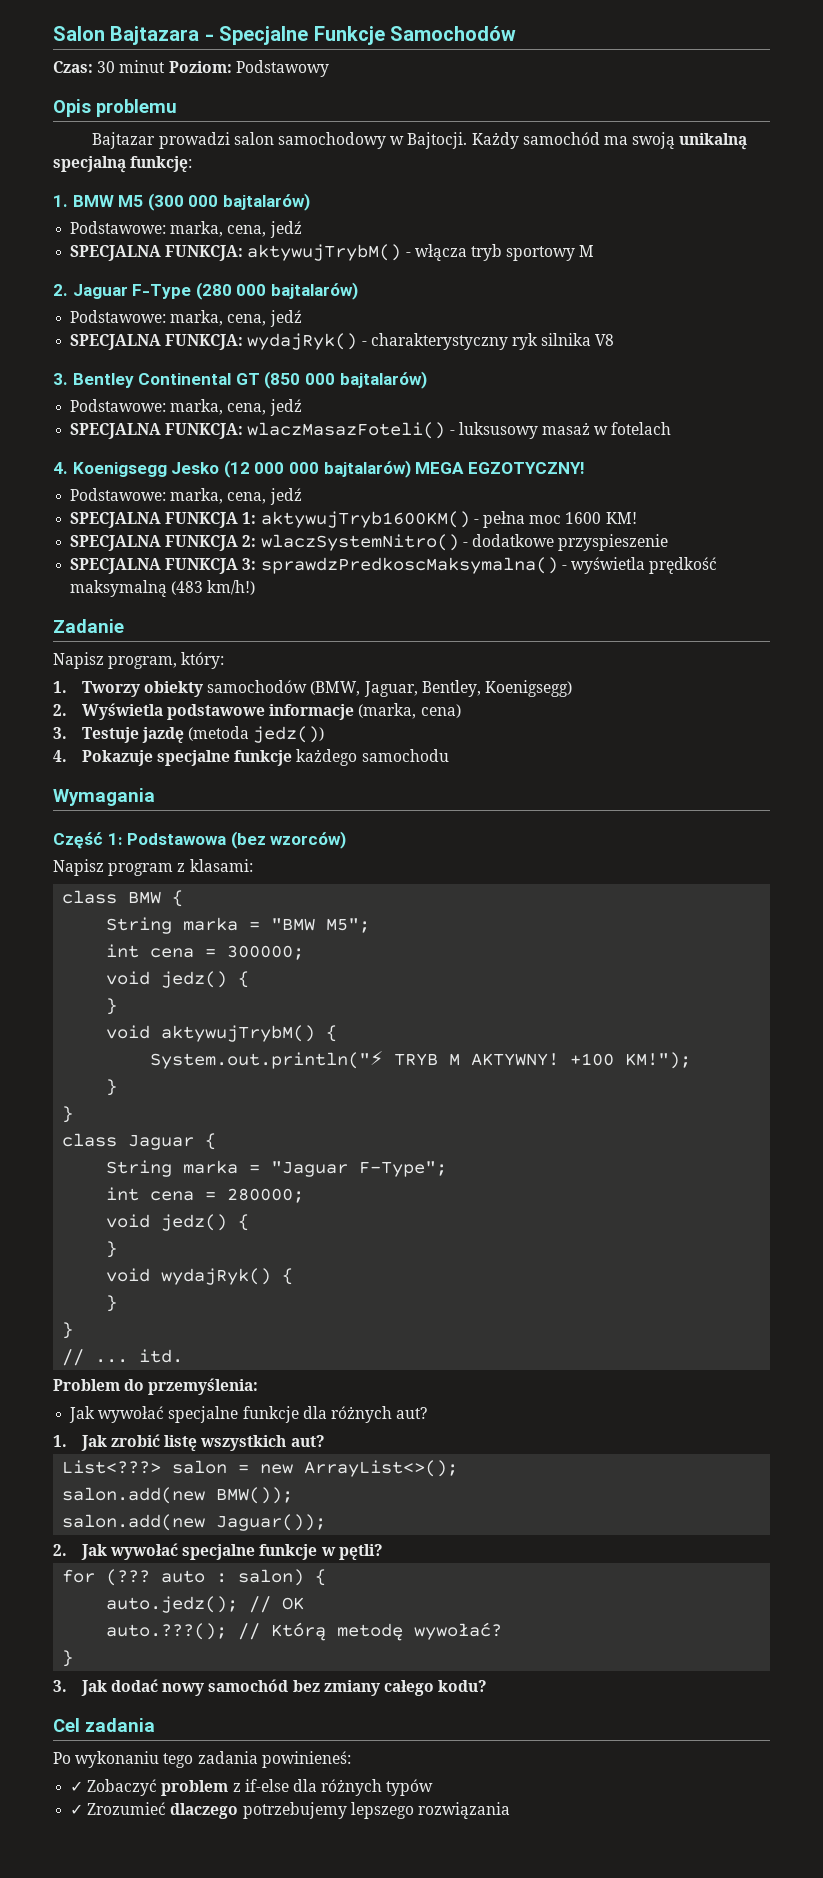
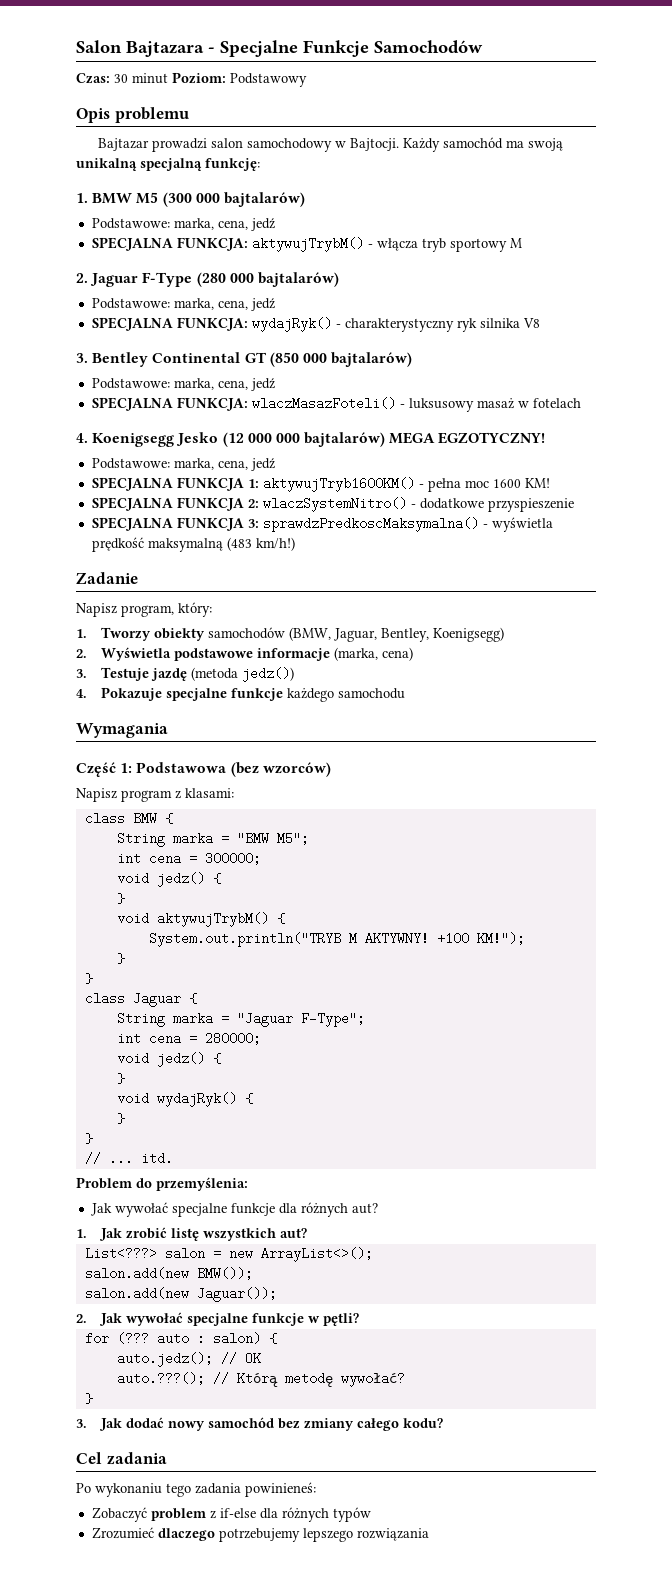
[150,1051,439,1069] System.out.println("⚡ TRYB -> [148,932,341,947] System.out.println("TRYB
[70,1781,84,1792] ✓ -> (316, 1489) none
[70,1804,84,1815] ✓ -> (371, 1514) none

